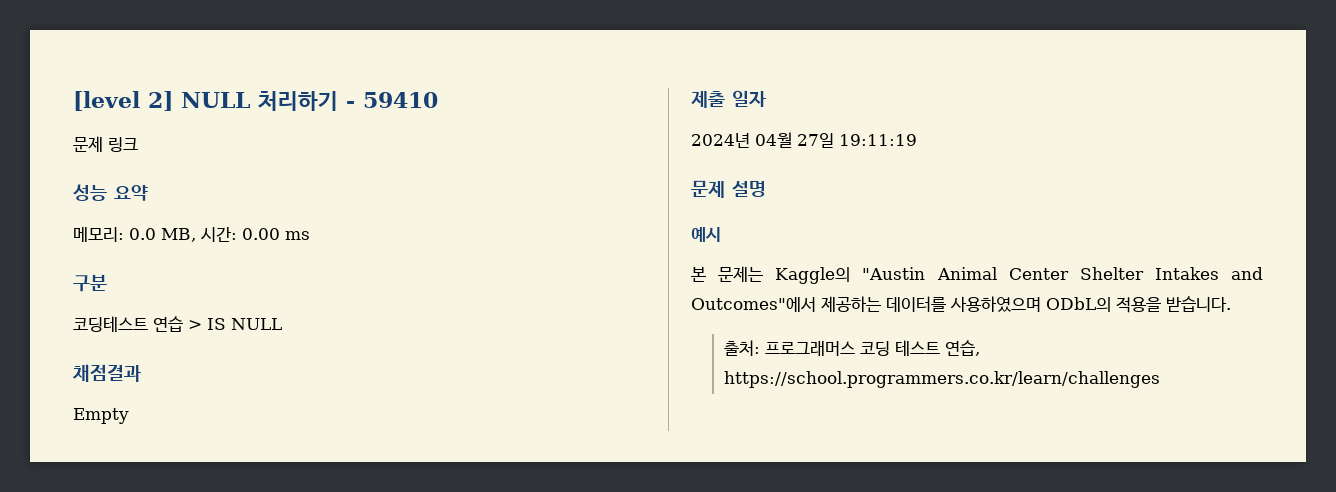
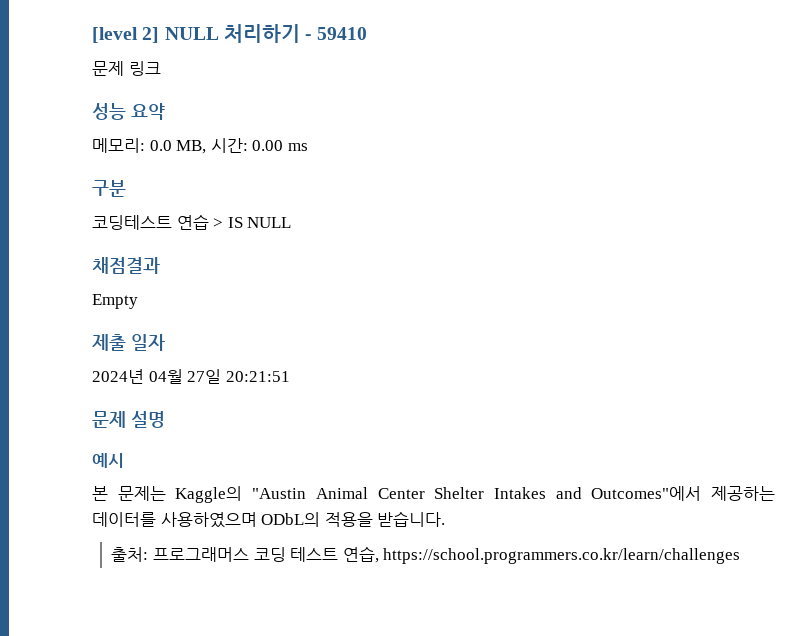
[839,134,917,146] 19:11:19 -> [225,371,290,382] 20:21:51

